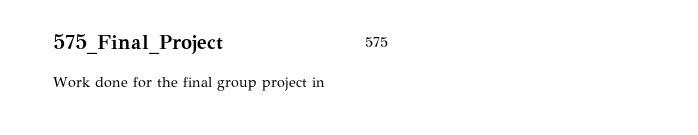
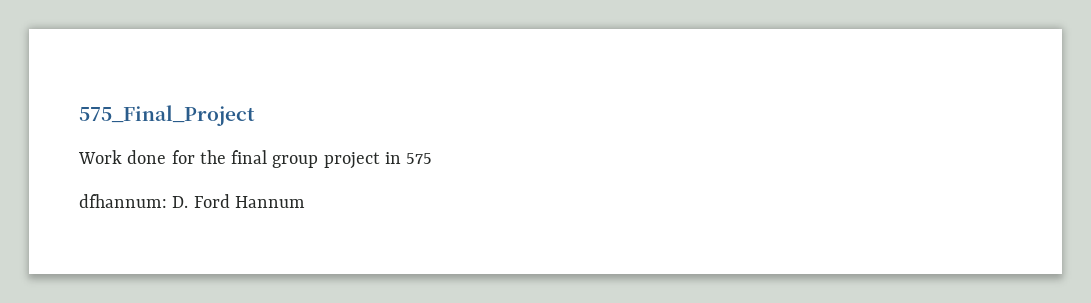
(388, 42) none -> [79,194,305,208] // dfhannum: D. Ford Hannum

